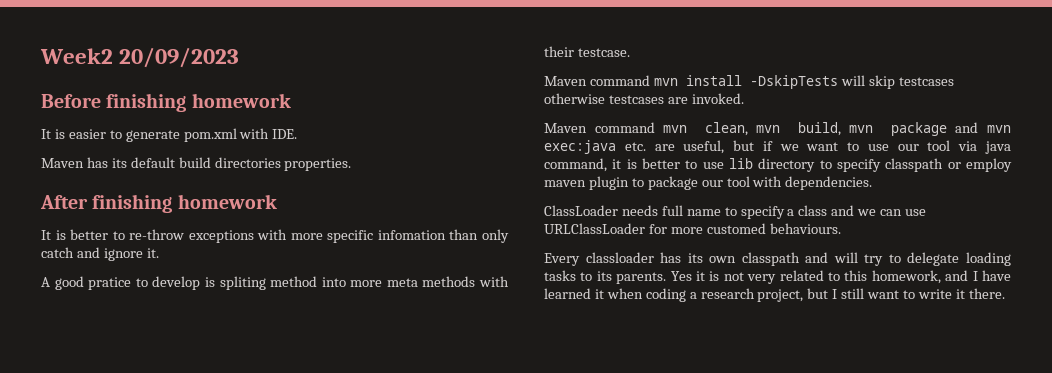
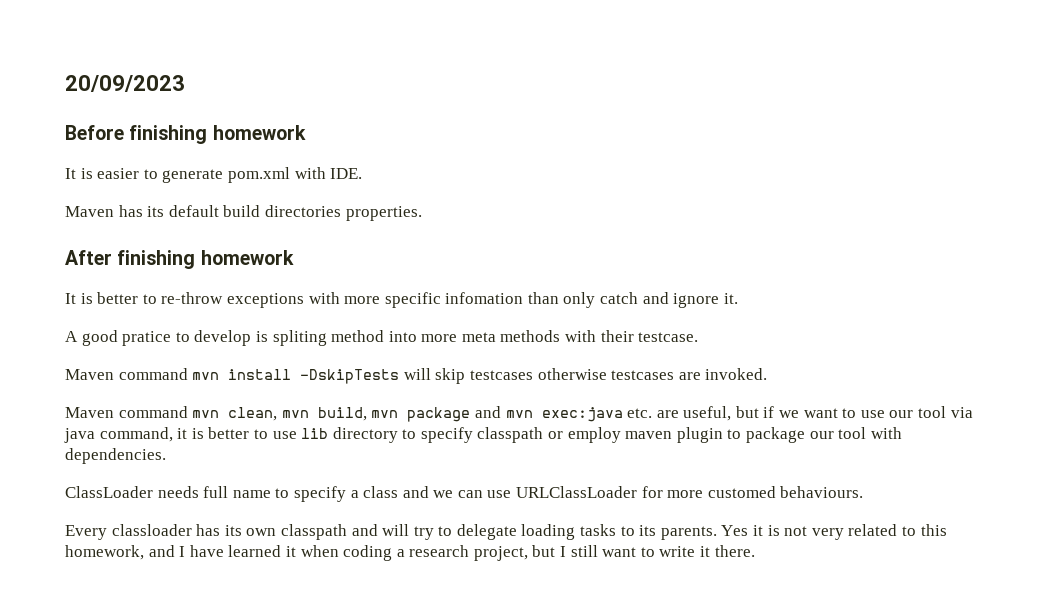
[40,48,113,64] Week2 -> (65, 83) none

